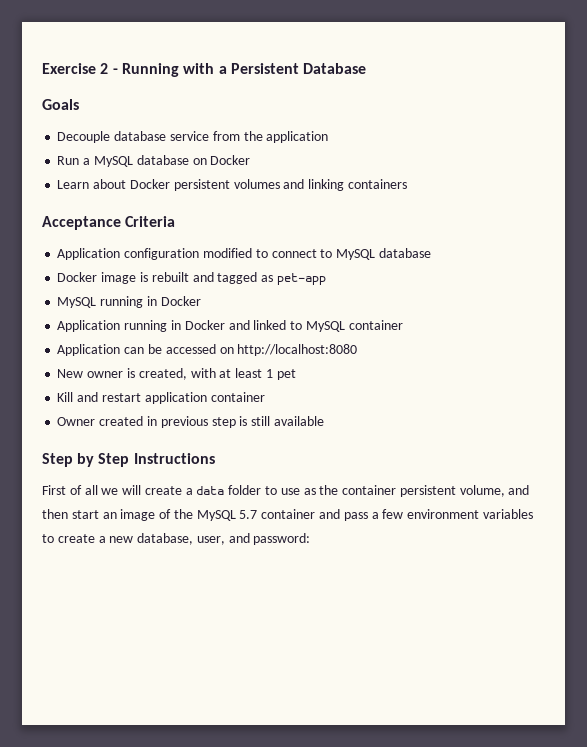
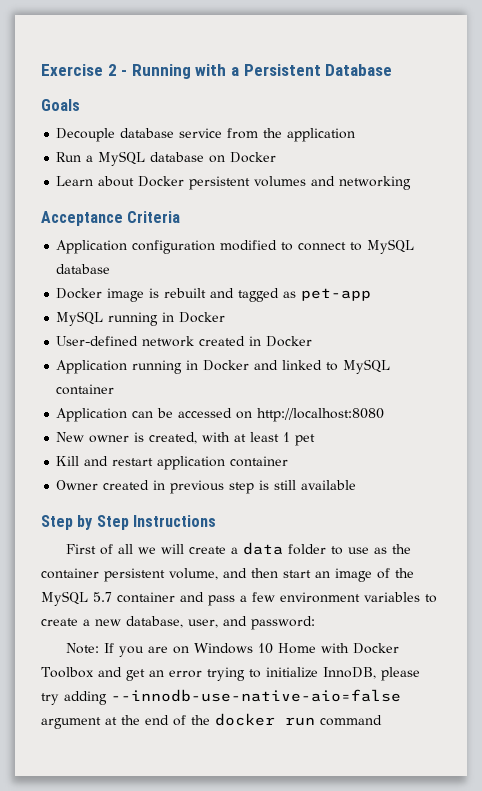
[308,179,407,191] linking containers -> [339,176,412,190] networking
(201, 301) none -> [56,336,313,347] // User-defined network created in Docker
(311, 539) none -> [65,643,399,657] [41,667,420,681] [41,689,401,705] [41,713,382,729] // Note: If you are on Windows 10 Home with Docker Toolbox and get an error trying to initialize InnoDB, please try adding --innodb-use-native-aio=false argument at the end of the docker run command

